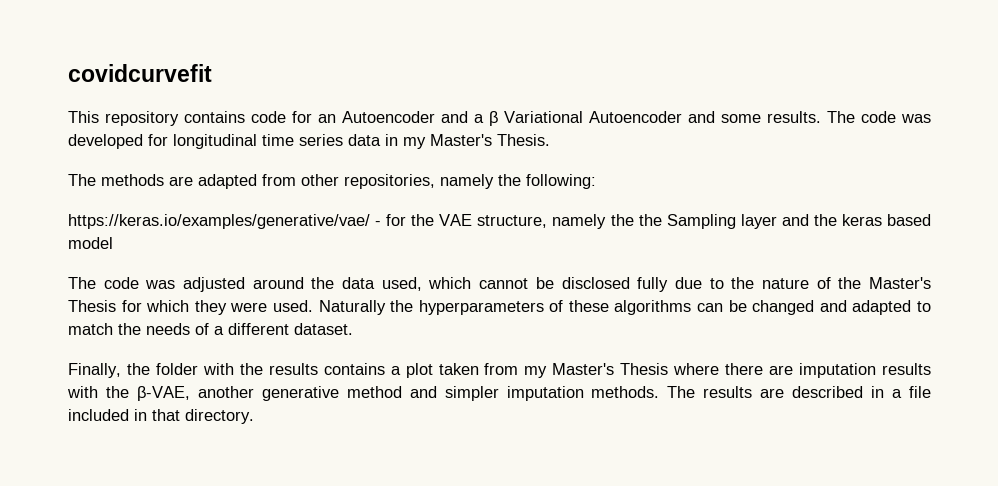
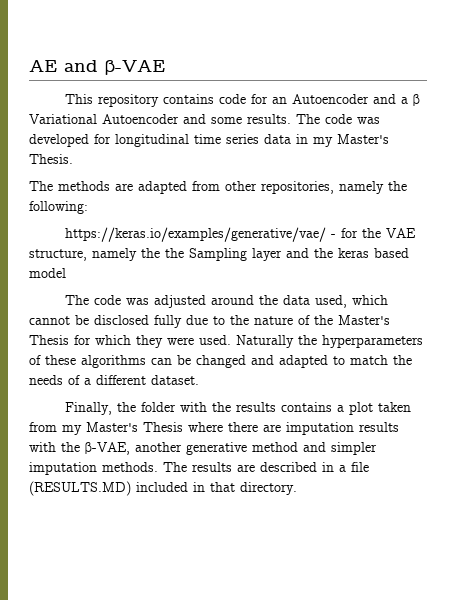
[68,64,212,82] covidcurvefit -> [29,60,165,75] AE and β-VAE
(931, 392) none -> [29,481,131,496] (RESULTS.MD)

